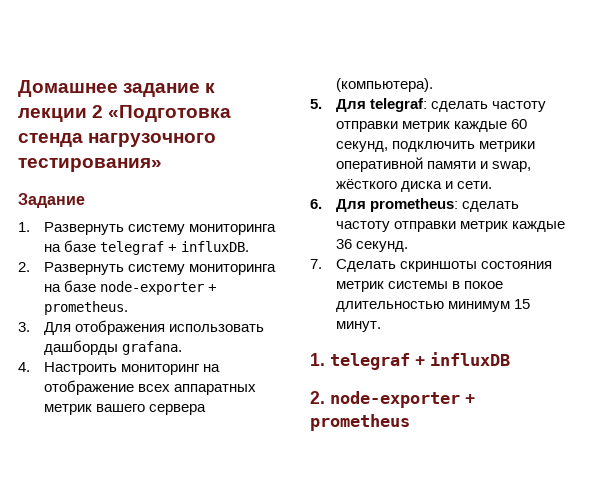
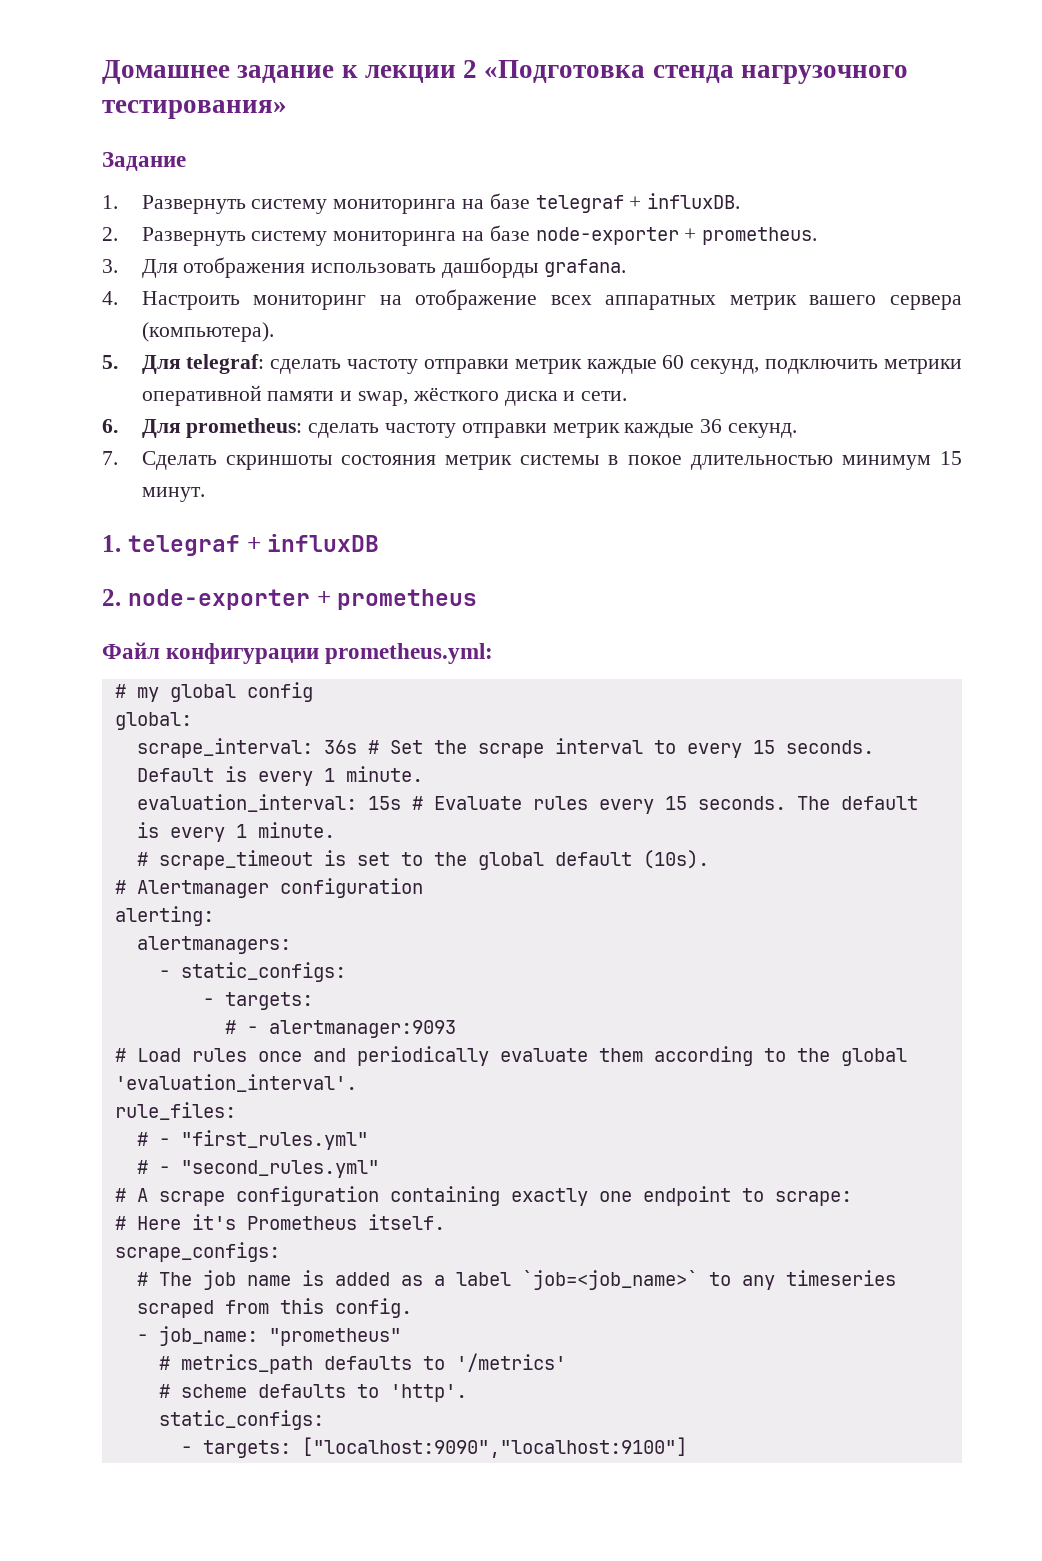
(410, 422) none -> [102,642,494,664] [114,682,313,702] [114,712,192,730] [136,738,874,758] [136,766,423,786] [136,794,918,814] [136,822,335,842] [136,850,709,870] [114,878,423,898] [114,906,214,926] [136,936,291,954] [158,962,346,982] [202,992,313,1010] [224,1020,456,1038] [114,1046,907,1066] [114,1074,357,1092] [114,1102,236,1120] [136,1130,368,1150] [136,1160,379,1178] [114,1186,852,1206] [114,1214,445,1230] [114,1242,280,1262] [136,1270,896,1290] [136,1298,412,1318] [136,1326,401,1346] [158,1353,566,1374] [158,1384,467,1402] [158,1410,324,1430] [180,1437,687,1458] // Файл конфигурации prometheus.yml: // # my global config // global: // scrape_interval: 36s # Set the scrape interval to every 15 seconds. Default is every 1 minute. // evaluation_interval: 15s # Evaluate rules every 15 seconds. The default is every 1 minute. // # scrape_timeout is set to the global default (10s). // # Alertmanager configuration // alerting: // alertmanagers: // - static_configs: // - targets: // # - alertmanager:9093 // # Load rules once and periodically evaluate them according to the global 'evaluation_interval'. // rule_files: // # - "first_rules.yml" // # - "second_rules.yml" // # A scrape configuration containing exactly one endpoint to scrape: // # Here it's Prometheus itself. // scrape_configs: // # The job name is added as a label `job=<job_name>` to any timeseries scraped from this config. // - job_name: "prometheus" // # metrics_path defaults to '/metrics' // # scheme defaults to 'http'. // static_configs: // - targets: ["localhost:9090","localhost:9100"]

